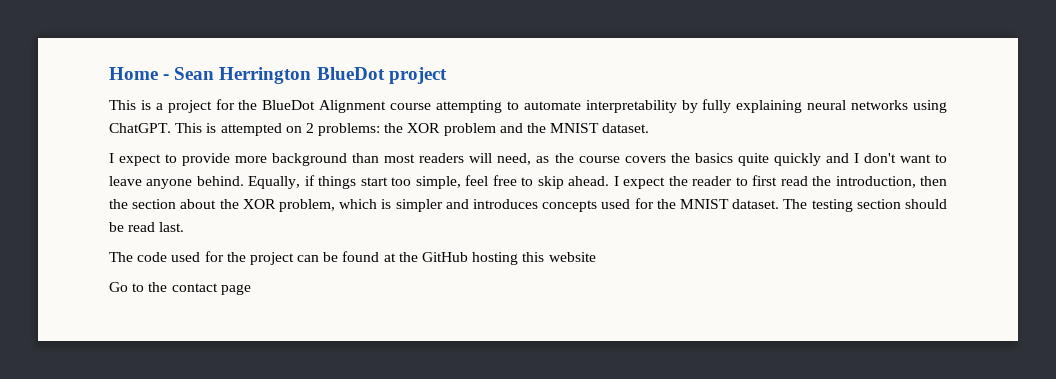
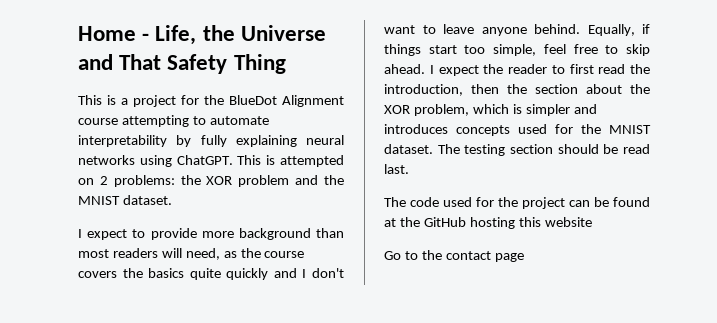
[174,67,447,84] Sean Herrington BlueDot project -> [155,25,326,45] [78,54,286,74] Life, the Universe and That Safety Thing

